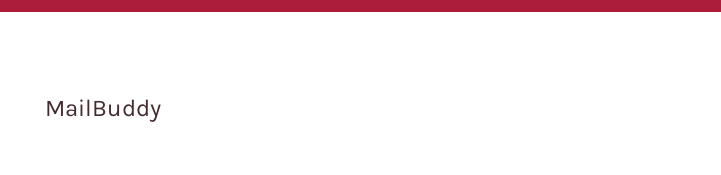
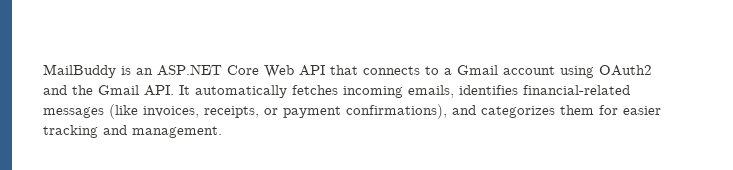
(161, 110) none -> [121,64,652,78] [43,85,630,98] [43,104,661,119] [43,125,222,138] is an ASP.NET Core Web API that connects to a Gmail account using OAuth2 and the Gmail API. It automatically fetches incoming emails, identifies financial-related messages (like invoices, receipts, or payment confirmations), and categorizes them for easier tracking and management.

